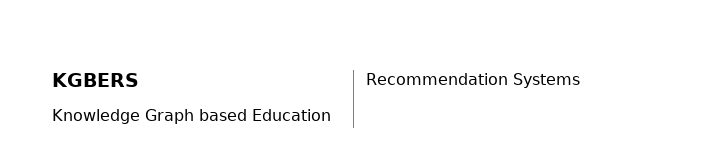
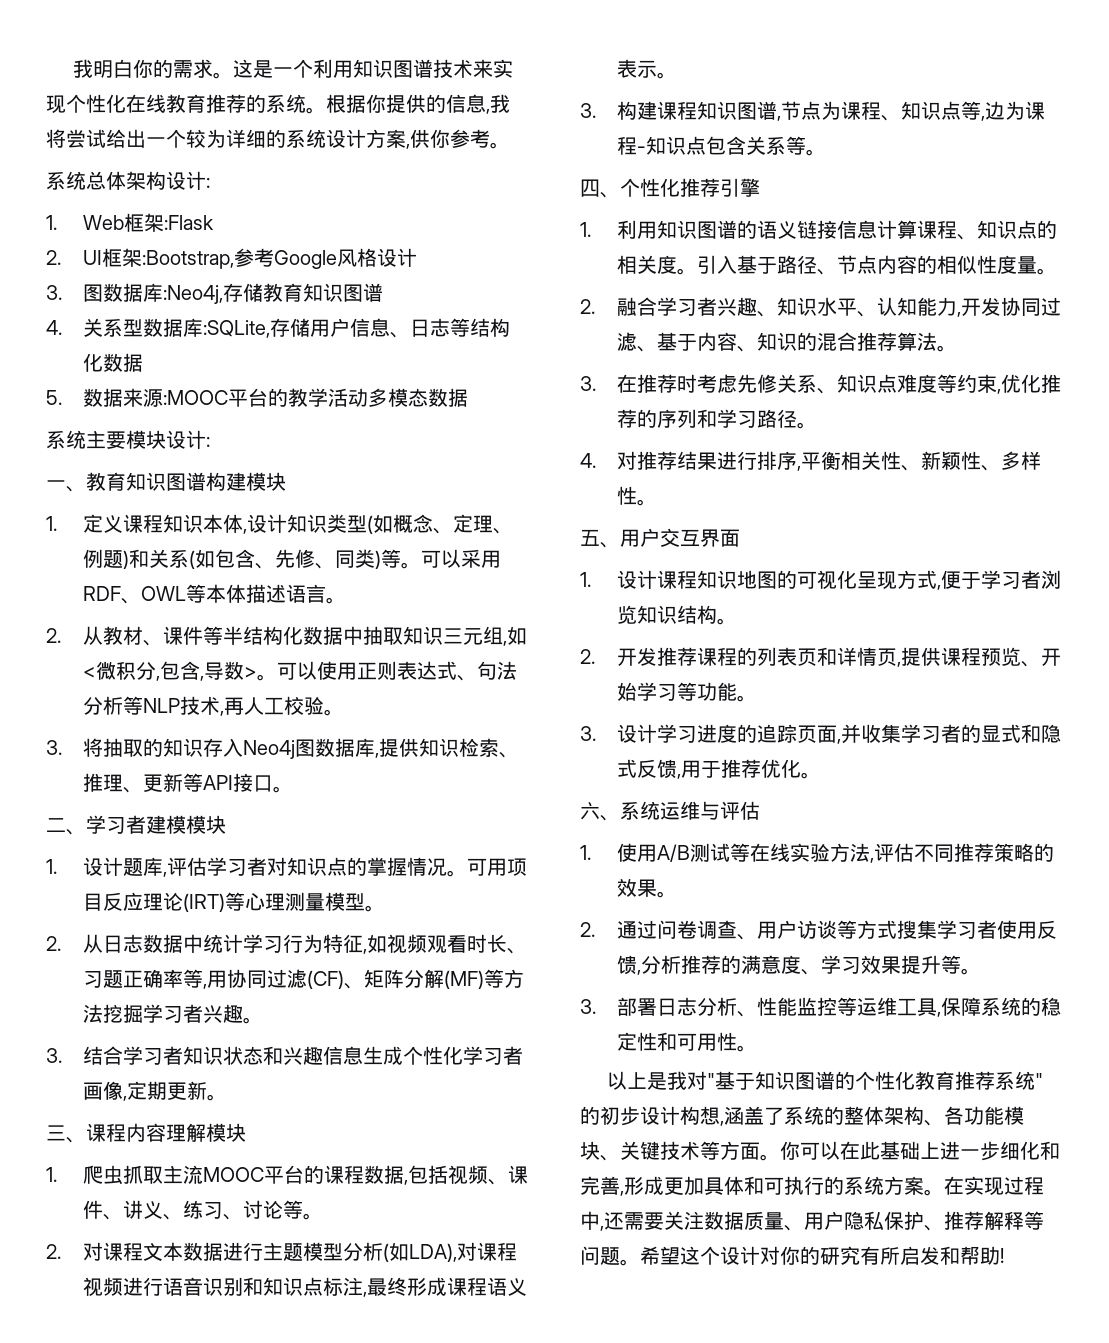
[52,73,139,87] [52,109,331,124] [366,73,580,88] KGBERS // Knowledge Graph based Education Recommendation Systems -> [73,59,514,79] [46,94,510,114] [46,129,510,149] [46,171,210,190] [46,213,214,232] [46,248,417,269] [46,283,383,304] [46,318,510,338] [82,353,143,372] [46,388,468,407] [46,430,210,449] [46,472,286,492] [46,514,513,534] [82,549,501,569] [82,584,346,604] [46,626,527,646] [82,661,517,681] [82,696,344,716] [46,738,519,759] [82,773,293,793] [46,815,226,835] [46,857,527,877] [82,892,385,912] [46,934,527,954] [82,969,524,989] [82,1004,263,1024] [46,1046,523,1065] [82,1081,227,1101] [46,1123,246,1143] [46,1165,528,1185] [82,1200,323,1220] [46,1242,517,1262] [82,1277,527,1297] [616,59,677,79] [580,101,1045,121] [616,136,826,156] [580,178,760,198] [580,220,1057,240] [616,255,1057,275] [580,297,1061,317] [616,332,957,352] [580,374,1061,394] [616,409,817,429] [580,451,1041,471] [616,486,657,506] [580,528,740,548] [580,570,1061,590] [616,605,737,625] [580,647,1061,667] [616,682,757,702] [580,724,1061,744] [616,759,821,779] [580,801,760,821] [580,843,1054,863] [616,878,677,898] [580,920,1057,940] [616,955,981,975] [580,997,1061,1017] [616,1032,757,1052] [607,1071,1044,1090] [580,1106,1024,1126] [580,1141,1060,1161] [580,1176,1044,1196] [580,1211,1044,1231] [580,1246,1004,1266] 我明白你的需求。这是一个利用知识图谱技术来实现个性化在线教育推荐的系统。根据你提供的信息,我将尝试给出一个较为详细的系统设计方案,供你参考。 // 系统总体架构设计: // 1. Web框架:Flask // 2. UI框架:Bootstrap,参考Google风格设计 // 3.图数据库:Neo4j,存储教育知识图谱 // 4.关系型数据库:SQLite,存储用户信息、日志等结构化数据 // 5.数据来源:MOOC平台的教学活动多模态数据 // 系统主要模块设计: // 一、教育知识图谱构建模块 // 1.定义课程知识本体,设计知识类型(如概念、定理、例题)和关系(如包含、先修、同类)等。可以采用RDF、OWL等本体描述语言。 // 2.从教材、课件等半结构化数据中抽取知识三元组,如<微积分,包含,导数>。可以使用正则表达式、句法分析等NLP技术,再人工校验。 // 3.将抽取的知识存入Neo4j图数据库,提供知识检索、推理、更新等API接口。 // 二、学习者建模模块 // 1.设计题库,评估学习者对知识点的掌握情况。可用项目反应理论(IRT)等心理测量模型。 // 2.从日志数据中统计学习行为特征,如视频观看时长、习题正确率等,用协同过滤(CF)、矩阵分解(MF)等方法挖掘学习者兴趣。 // 3.结合学习者知识状态和兴趣信息生成个性化学习者画像,定期更新。 // 三、课程内容理解模块 // 1.爬虫抓取主流MOOC平台的课程数据,包括视频、课件、讲义、练习、讨论等。 // 2.对课程文本数据进行主题模型分析(如LDA),对课程视频进行语音识别和知识点标注,最终形成课程语义表示。 // 3.构建课程知识图谱,节点为课程、知识点等,边为课程-知识点包含关系等。 // 四、个性化推荐引擎 // 1.利用知识图谱的语义链接信息计算课程、知识点的相关度。引入基于路径、节点内容的相似性度量。 // 2.融合学习者兴趣、知识水平、认知能力,开发协同过滤、基于内容、知识的混合推荐算法。 // 3.在推荐时考虑先修关系、知识点难度等约束,优化推荐的序列和学习路径。 // 4.对推荐结果进行排序,平衡相关性、新颖性、多样性。 // 五、用户交互界面 // 1.设计课程知识地图的可视化呈现方式,便于学习者浏览知识结构。 // 2.开发推荐课程的列表页和详情页,提供课程预览、开始学习等功能。 // 3.设计学习进度的追踪页面,并收集学习者的显式和隐式反馈,用于推荐优化。 // 六、系统运维与评估 // 1.使用A/B测试等在线实验方法,评估不同推荐策略的效果。 // 2.通过问卷调查、用户访谈等方式搜集学习者使用反馈,分析推荐的满意度、学习效果提升等。 // 3.部署日志分析、性能监控等运维工具,保障系统的稳定性和可用性。 // 以上是我对"基于知识图谱的个性化教育推荐系统"的初步设计构想,涵盖了系统的整体架构、各功能模块、关键技术等方面。你可以在此基础上进一步细化和完善,形成更加具体和可执行的系统方案。在实现过程中,还需要关注数据质量、用户隐私保护、推荐解释等问题。希望这个设计对你的研究有所启发和帮助!

